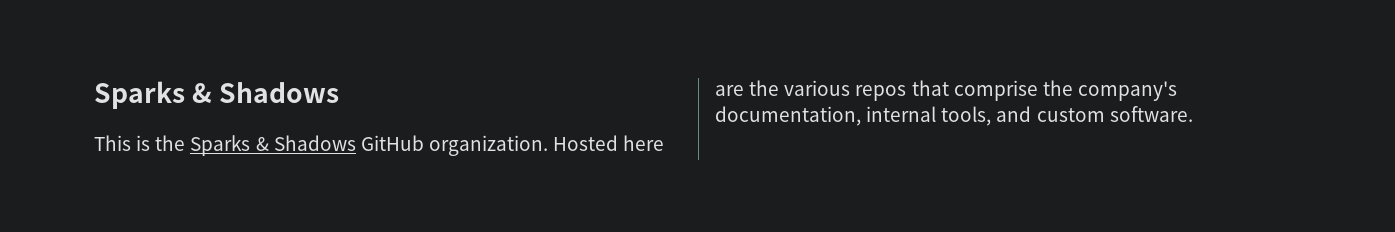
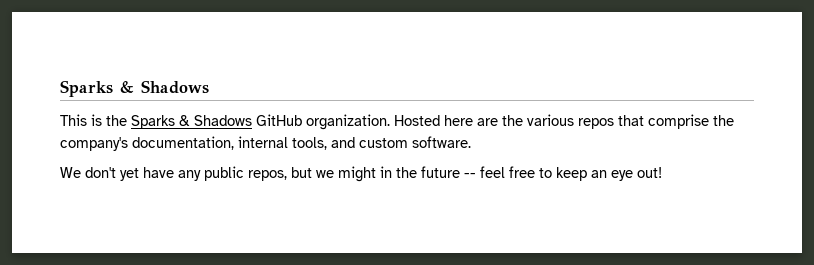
(1193, 114) none -> [60,166,662,182] // We don't yet have any public repos, but we might in the future -- feel free to keep an eye out!

